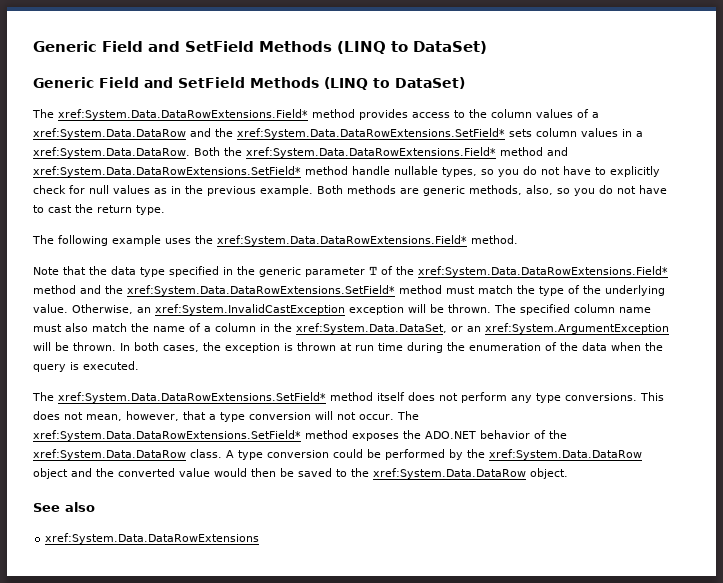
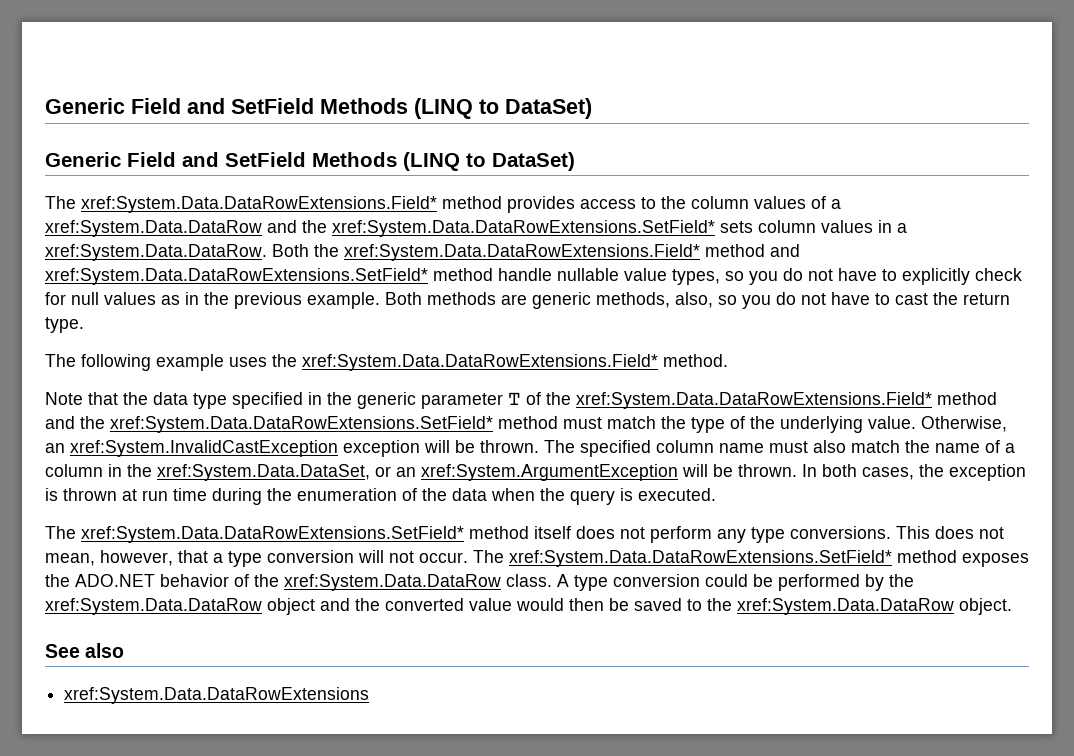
(438, 170) none -> [624,268,667,281] value

